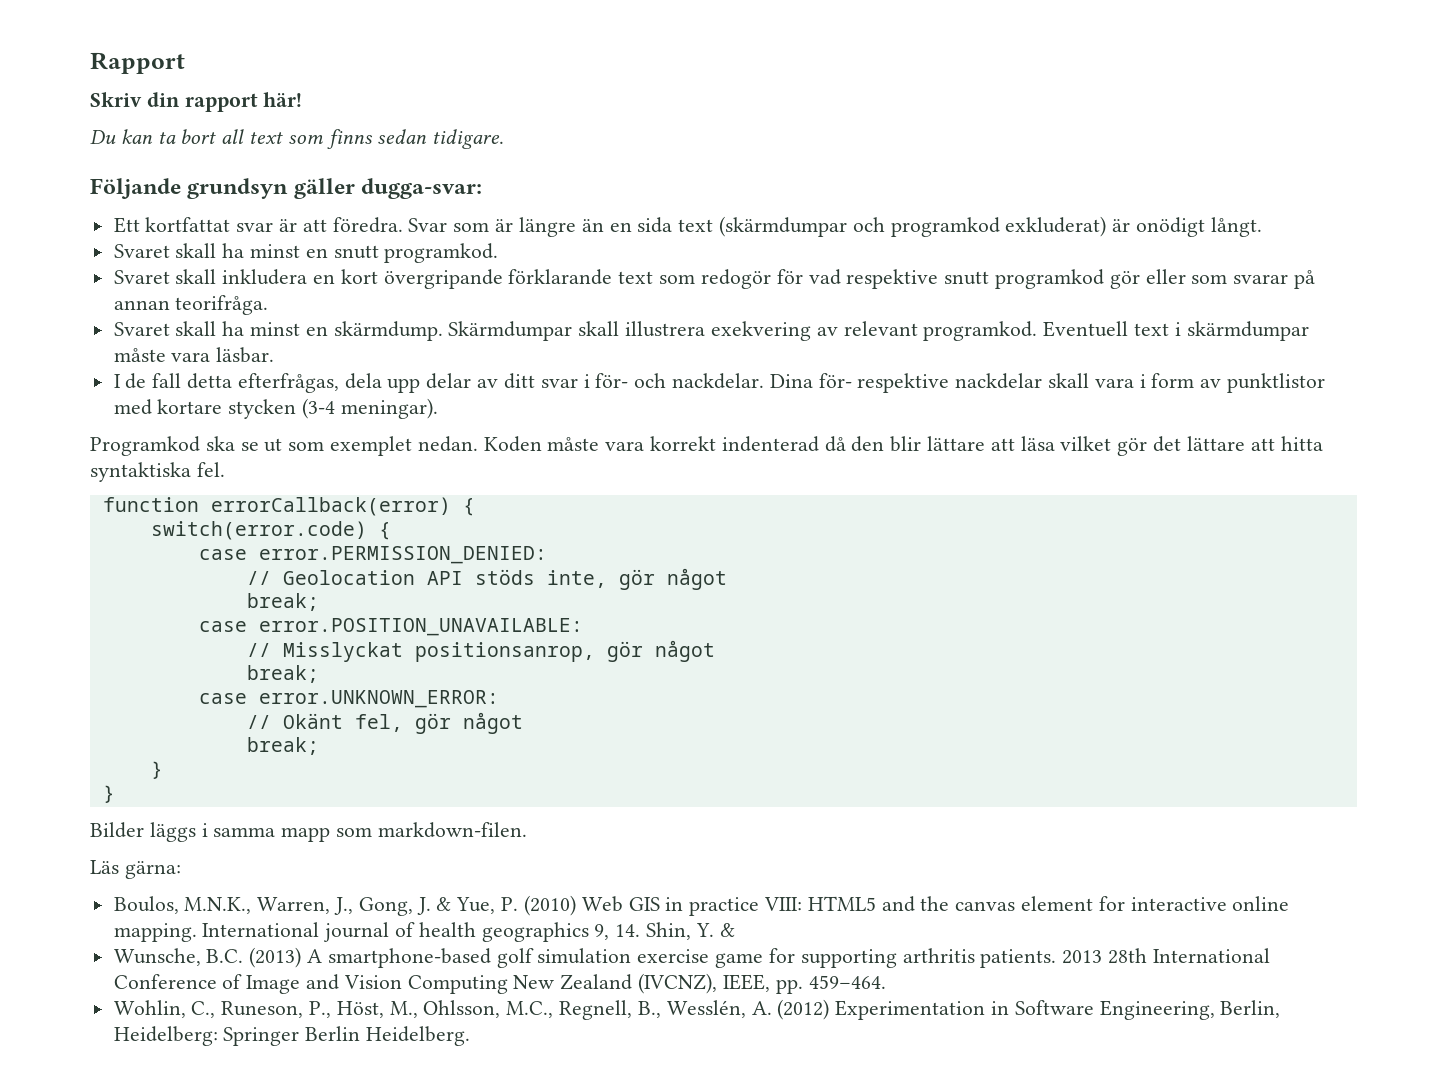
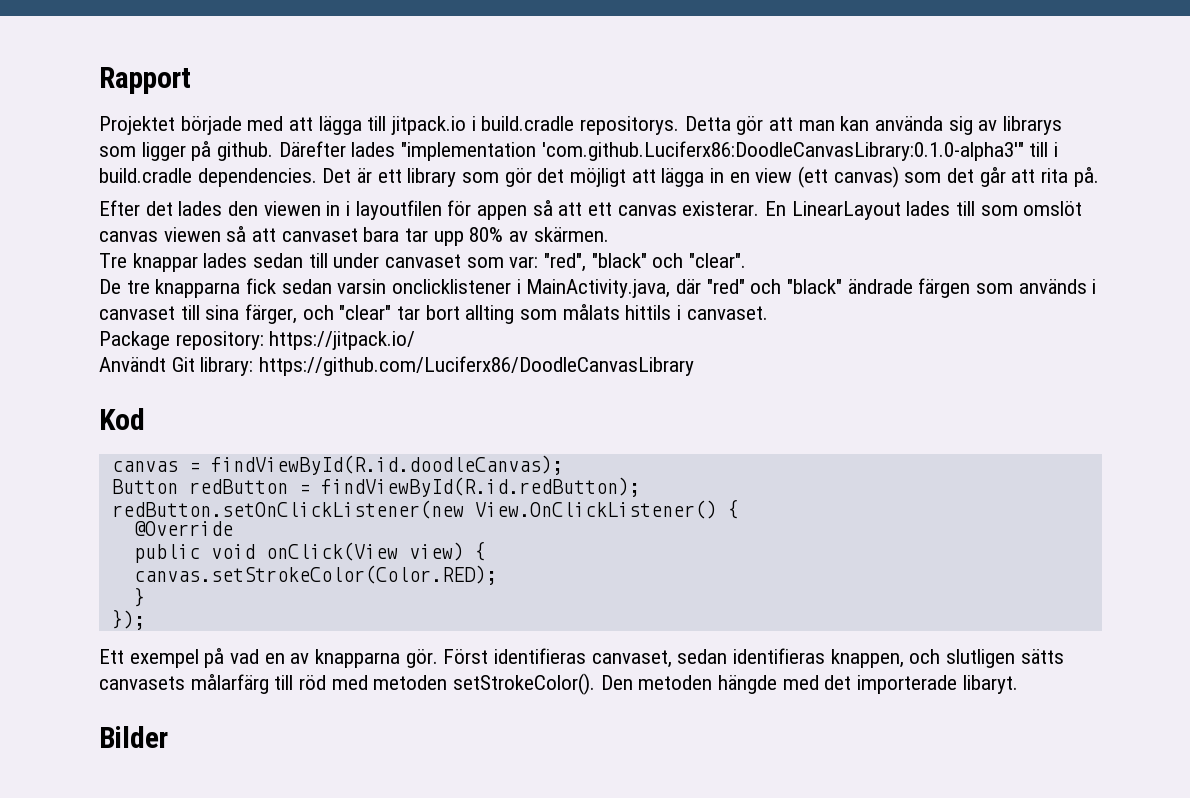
[90,92,303,112] [90,129,505,149] [90,178,483,199] [113,216,1262,237] [113,243,499,263] [113,269,1315,289] [113,295,269,315] [113,321,1309,341] [113,347,275,363] [113,373,1325,393] [113,398,438,419] [90,436,1323,456] [90,462,225,482] [102,497,475,516] [150,521,391,540] [198,546,547,564] [246,568,727,590] [246,593,319,611] [198,618,583,636] [246,640,715,662] [246,665,319,683] [198,690,499,708] [246,712,523,734] [246,737,319,755] [150,761,163,779] [102,785,115,803] [90,822,527,842] [90,860,181,879] [113,895,1290,916] [113,922,735,942] [113,947,1270,968] [113,973,886,994] [113,999,1281,1020] [113,1026,471,1046] Skriv din rapport här! // Du kan ta bort all text som finns sedan tidigare. // Följande grundsyn gäller dugga-svar: // Ett kortfattat svar är att föredra. Svar som är längre än en sida text (skärmdumpar och programkod exkluderat) är onödigt långt. // Svaret skall ha minst en snutt programkod. // Svaret skall inkludera en kort övergripande förklarande text som redogör för vad respektive snutt programkod gör eller som svarar på annan teorifråga. // Svaret skall ha minst en skärmdump. Skärmdumpar skall illustrera exekvering av relevant programkod. Eventuell text i skärmdumpar måste vara läsbar. // I de fall detta efterfrågas, dela upp delar av ditt svar i för- och nackdelar. Dina för- respektive nackdelar skall vara i form av punktlistor med kortare stycken (3-4 meningar). // Programkod ska se ut som exemplet nedan. Koden måste vara korrekt indenterad då den blir lättare att läsa vilket gör det lättare att hitta syntaktiska fel. // function errorCallback(error) { // switch(error.code) { // case error.PERMISSION_DENIED: // // Geolocation API stöds inte, gör något // break; // case error.POSITION_UNAVAILABLE: // // Misslyckat positionsanrop, gör något // break; // case error.UNKNOWN_ERROR: // // Okänt fel, gör något // break; // } // } // Bilder läggs i samma mapp som markdown-filen. // Läs gärna: // Boulos, M.N.K., Warren, J., Gong, J. & Yue, P. (2010) Web GIS in practice VIII: HTML5 and the canvas element for interactive online mapping. International journal of health geographics 9, 14. Shin, Y. & // Wunsche, B.C. (2013) A smartphone-based golf simulation exercise game for supporting arthritis patients. 2013 28th International Conference of Image and Vision Computing New Zealand (IVCNZ), IEEE, pp. 459–464. // Wohlin, C., Runeson, P., Höst, M., Ohlsson, M.C., Regnell, B., Wesslén, A. (2012) Experimentation in Software Engineering, Berlin, Heidelberg: Springer Berlin Heidelberg. -> [99,116,1063,135] [99,141,1059,161] [99,166,1099,188] [99,200,1083,220] [99,226,609,246] [99,253,747,272] [99,278,1097,298] [99,304,768,324] [99,331,416,350] [99,356,695,376] [99,408,145,430] [111,455,563,475] [111,477,640,497] [111,499,739,519] [133,521,233,536] [133,541,486,563] [133,565,497,585] [133,587,145,607] [111,609,145,630] [99,648,1064,668] [99,673,1018,695] [99,726,168,748] Projektet började med att lägga till jitpack.io i build.cradle repositorys. Detta gör att man kan använda sig av librarys som ligger på github. Därefter lades "implementation 'com.github.Luciferx86:DoodleCanvasLibrary:0.1.0-alpha3'" till i build.cradle dependencies. Det är ett library som gör det möjligt att lägga in en view (ett canvas) som det går att rita på. // Efter det lades den viewen in i layoutfilen för appen så att ett canvas existerar. En LinearLayout lades till som omslöt canvas viewen så att canvaset bara tar upp 80% av skärmen. // Tre knappar lades sedan till under canvaset som var: "red", "black" och "clear". // De tre knapparna fick sedan varsin onclicklistener i MainActivity.java, där "red" och "black" ändrade färgen som används i canvaset till sina färger, och "clear" tar bort allting som målats hittils i canvaset. // Package repository: https://jitpack.io/ // Användt Git library: https://github.com/Luciferx86/DoodleCanvasLibrary // Kod // canvas = findViewById(R.id.doodleCanvas); // Button redButton = findViewById(R.id.redButton); // redButton.setOnClickListener(new View.OnClickListener() { // @Override // public void onClick(View view) { // canvas.setStrokeColor(Color.RED); // } // }); // Ett exempel på vad en av knapparna gör. Först identifieras canvaset, sedan identifieras knappen, och slutligen sätts canvasets målarfärg till röd med metoden setStrokeColor(). Den metoden hängde med det importerade libaryt. // Bilder

